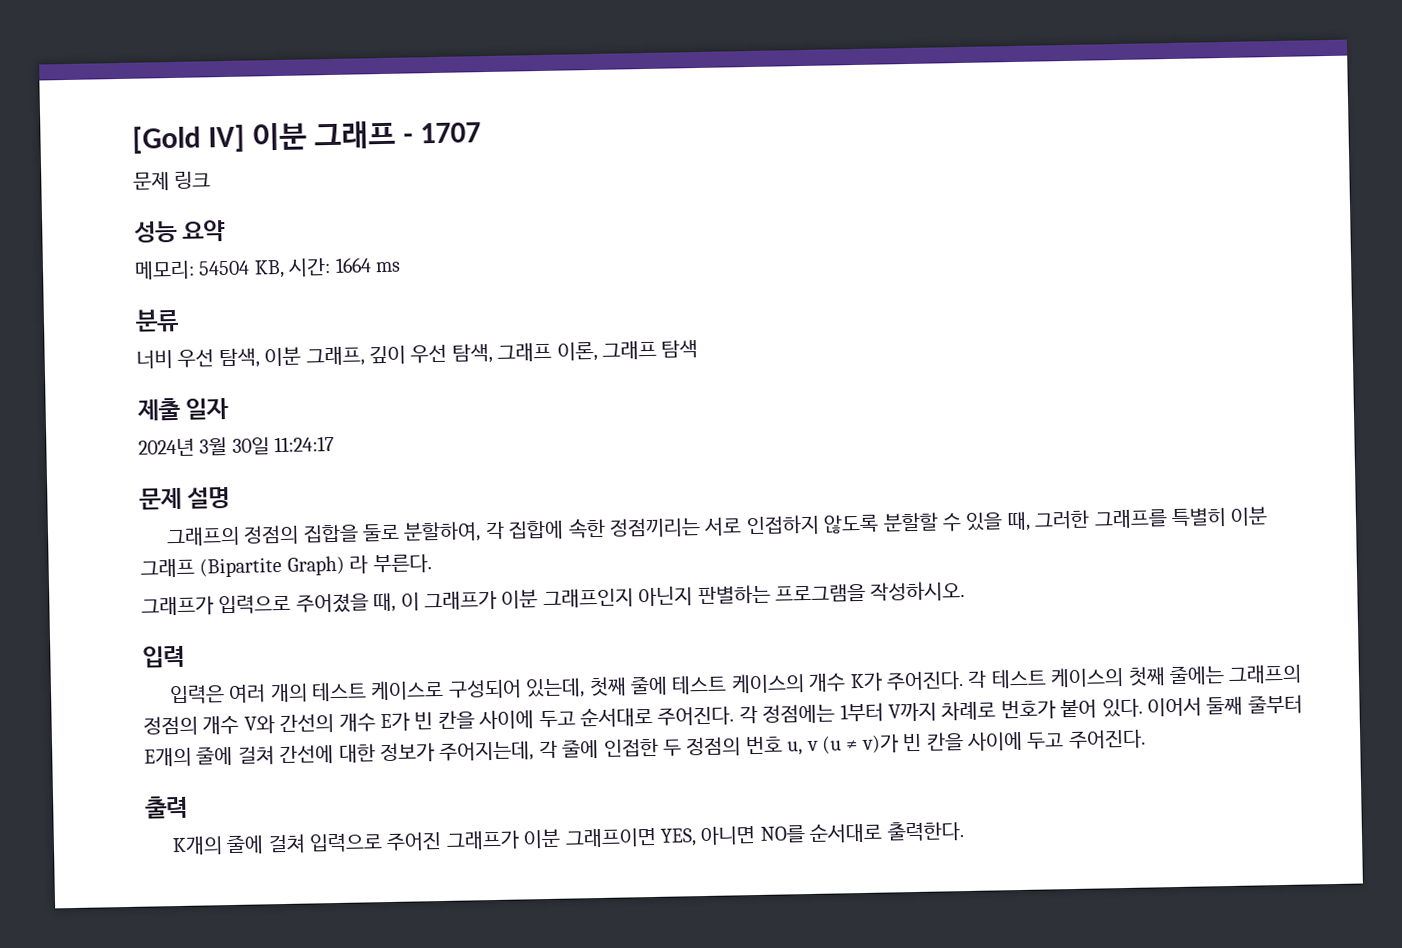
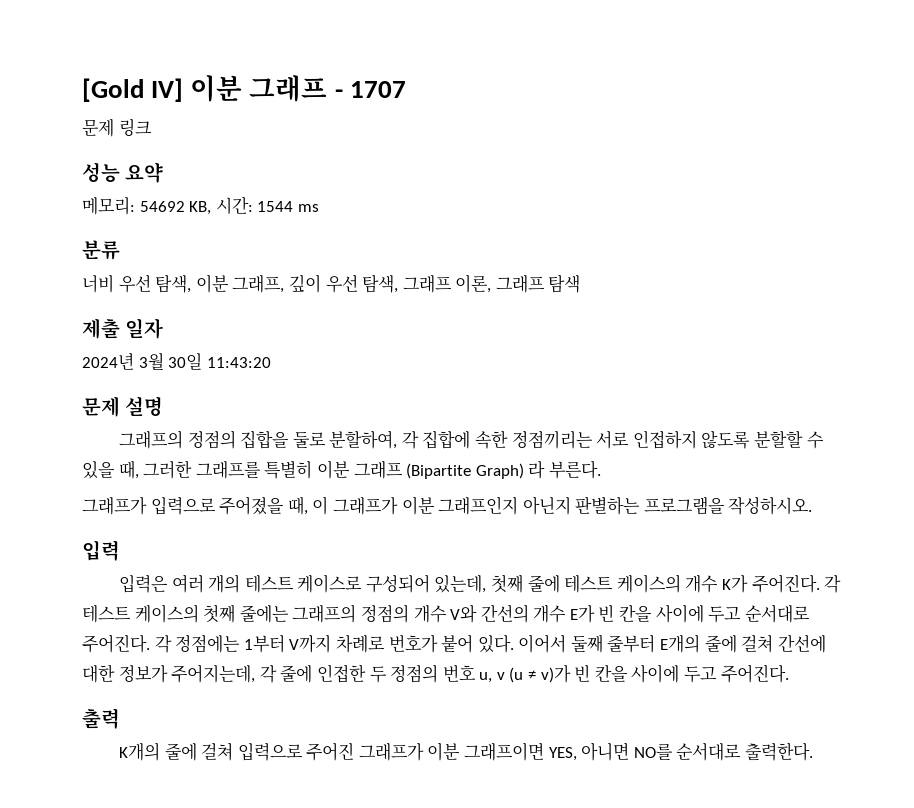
[198,260,251,276] 54504 -> [139,201,185,212] 54692
[334,257,372,273] 1664 -> [257,201,294,212] 1544
[274,435,335,453] 11:24:17 -> [206,357,271,368] 11:43:20

